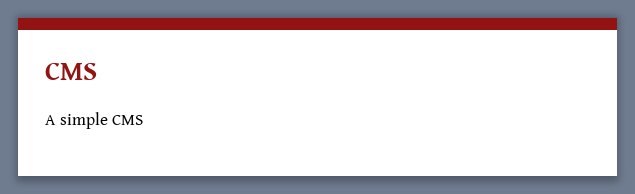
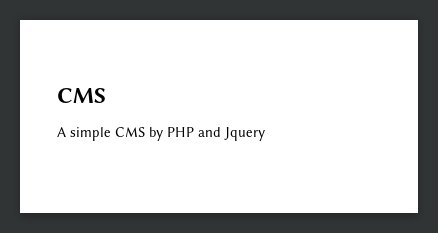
(144, 120) none -> [149,127,265,141] by PHP and Jquery

